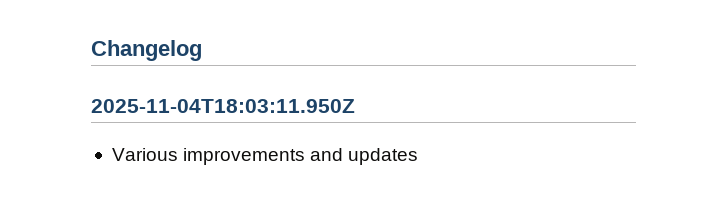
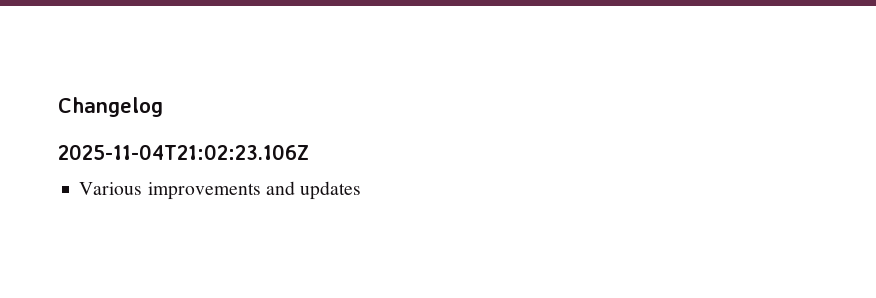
[91,99,355,113] 2025-11-04T18:03:11.950Z -> [58,144,309,160] 2025-11-04T21:02:23.106Z

